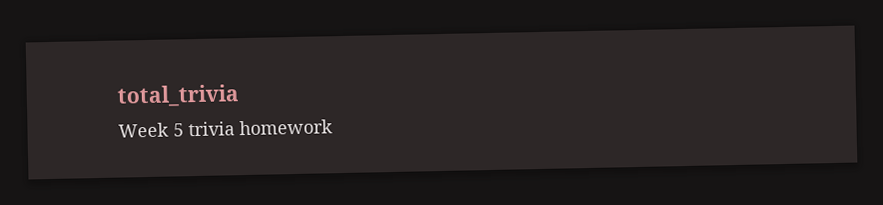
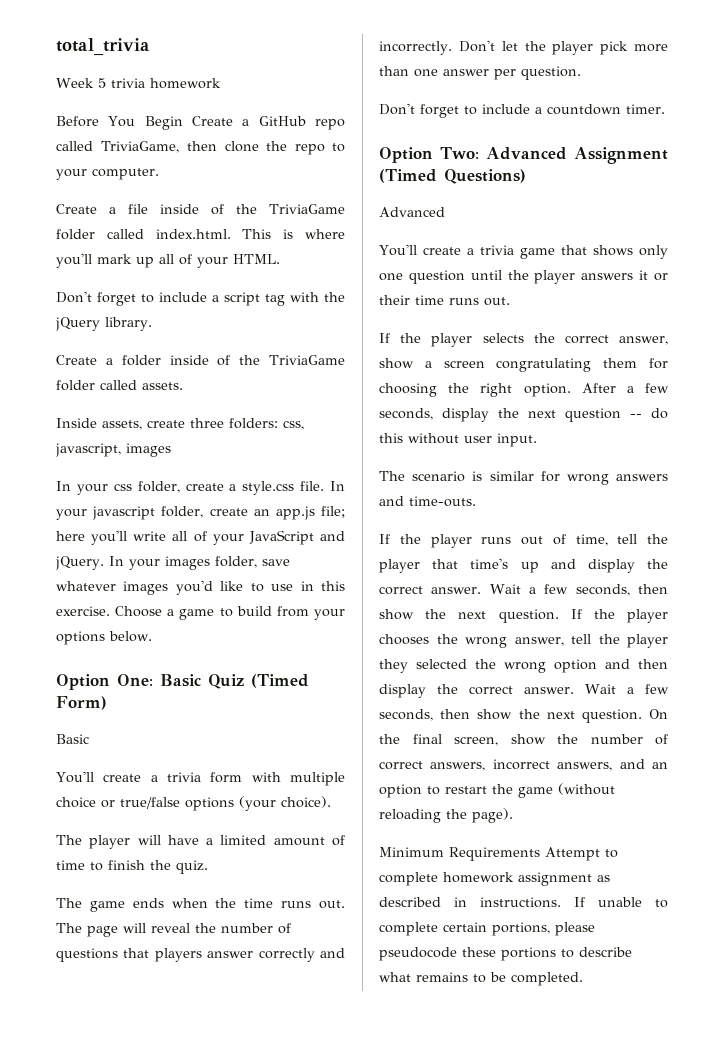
(333, 127) none -> [56,116,345,130] [56,141,345,155] [56,168,159,180] [56,204,346,215] [56,229,345,240] [56,253,280,268] [56,291,345,306] [55,317,152,331] [56,355,346,366] [56,380,183,391] [56,418,304,430] [55,443,171,457] [56,481,345,495] [56,506,345,520] [56,530,345,545] [55,556,290,570] [56,580,345,595] [56,606,345,620] [56,631,152,645] [56,674,309,690] [56,696,107,710] [56,734,89,744] [56,771,345,786] [56,796,331,811] [56,835,345,849] [56,860,208,874] [56,898,345,912] [56,923,291,937] [56,948,345,962] [379,40,668,55] [379,66,581,80] [379,103,665,118] [379,147,668,164] [379,169,526,184] [379,207,445,217] [379,244,668,259] [379,270,668,284] [379,295,510,306] [379,333,668,347] [379,358,668,372] [379,383,669,397] [379,408,668,422] [379,433,537,447] [379,471,668,485] [379,496,476,507] [379,534,668,548] [379,558,668,573] [379,584,668,596] [379,609,668,623] [379,634,668,648] [379,659,668,673] [379,684,669,698] [379,709,668,723] [379,734,668,746] [379,759,668,771] [379,783,615,798] [379,808,513,823] [379,847,618,861] [379,872,610,886] [379,897,668,908] [379,922,595,936] [379,947,632,961] [379,972,583,986] // Before You Begin Create a GitHub repo called TriviaGame, then clone the repo to your computer. // Create a file inside of the TriviaGame folder called index.html. This is where you'll mark up all of your HTML. // Don't forget to include a script tag with the jQuery library. // Create a folder inside of the TriviaGame folder called assets. // Inside assets, create three folders: css, javascript, images // In your css folder, create a style.css file. In your javascript folder, create an app.js file; here you'll write all of your JavaScript and jQuery. In your images folder, save whatever images you'd like to use in this exercise. Choose a game to build from your options below. // Option One: Basic Quiz (Timed Form) // Basic // You'll create a trivia form with multiple choice or true/false options (your choice). // The player will have a limited amount of time to finish the quiz. // The game ends when the time runs out. The page will reveal the number of questions that players answer correctly and incorrectly. Don't let the player pick more than one answer per question. // Don't forget to include a countdown timer. // Option Two: Advanced Assignment (Timed Questions) // Advanced // You'll create a trivia game that shows only one question until the player answers it or their time runs out. // If the player selects the correct answer, show a screen congratulating them for choosing the right option. After a few seconds, display the next question -- do this without user input. // The scenario is similar for wrong answers and time-outs. // If the player runs out of time, tell the player that time's up and display the correct answer. Wait a few seconds, then show the next question. If the player chooses the wrong answer, tell the player they selected the wrong option and then display the correct answer. Wait a few seconds, then show the next question. On the final screen, show the number of correct answers, incorrect answers, and an option to restart the game (without reloading the page). // Minimum Requirements Attempt to complete homework assignment as described in instructions. If unable to complete certain portions, please pseudocode these portions to describe what remains to be completed.

